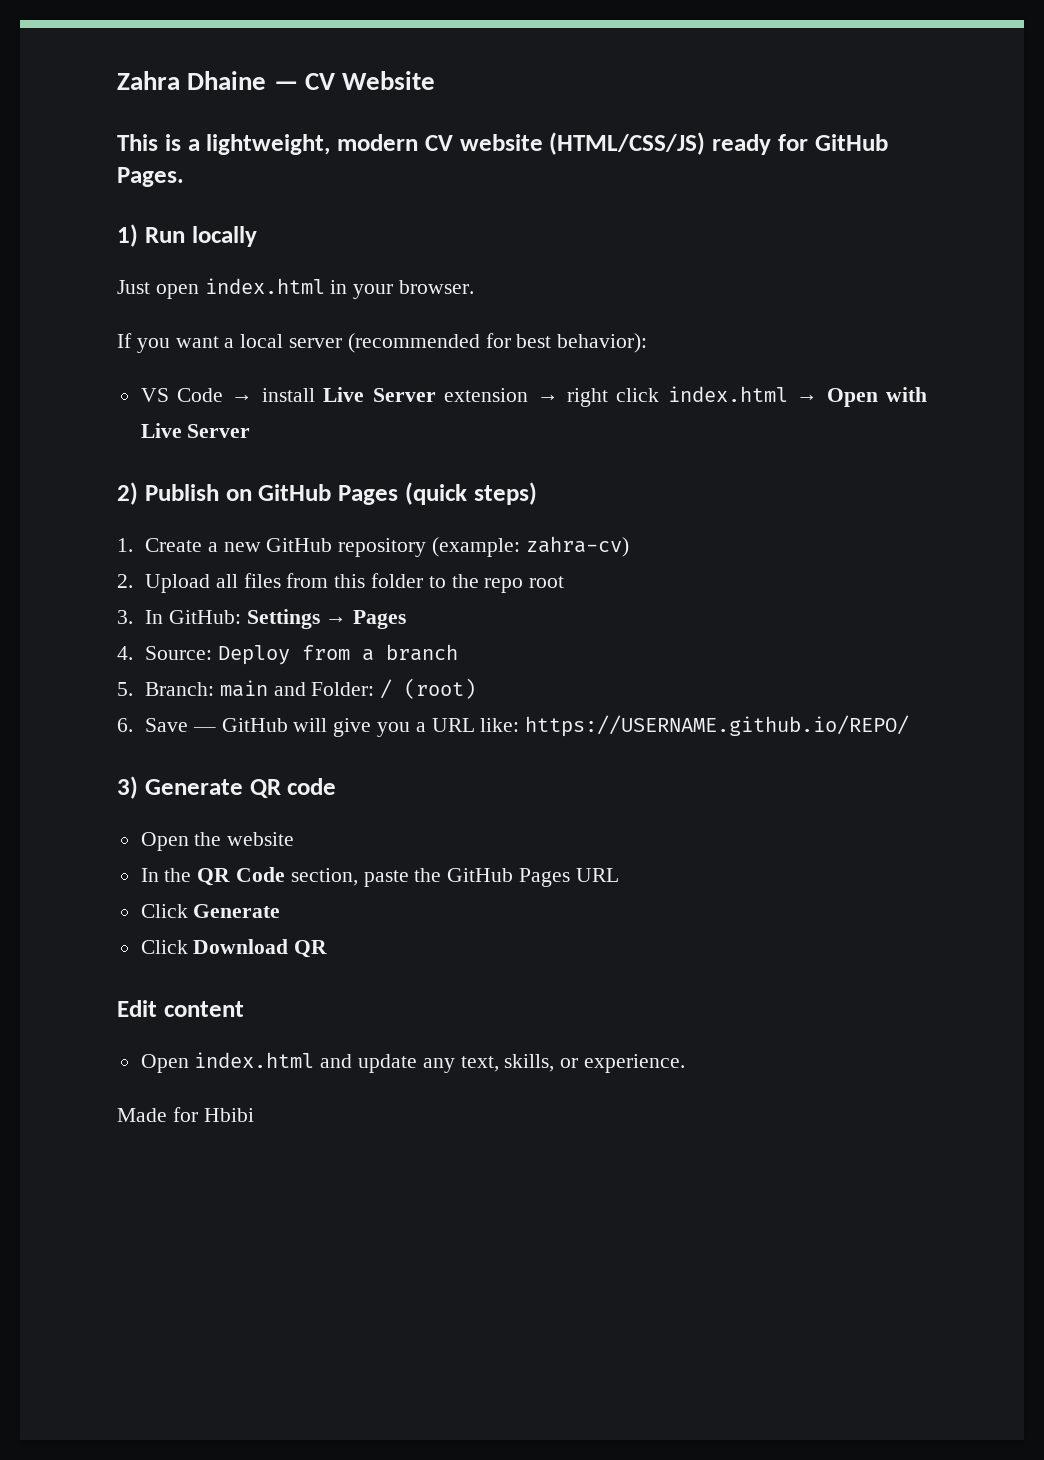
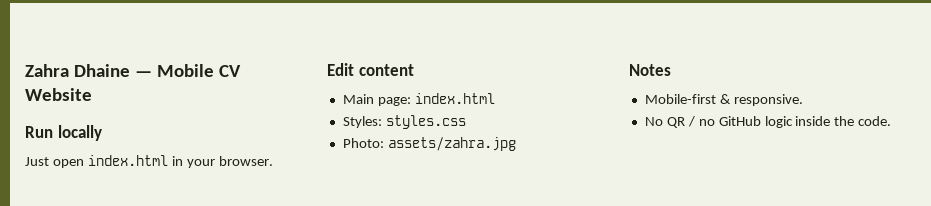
(298, 85) none -> [156,64,214,77] Mobile
[117,132,888,155] [117,167,184,187] [117,224,138,247] This is a lightweight, modern CV website (HTML/CSS/JS) ready for GitHub Pages. // 1) -> (92, 94) none
[117,333,648,353] [140,386,928,407] [140,423,251,438] [117,482,537,505] [117,536,629,557] [117,573,565,593] [117,609,407,629] [117,644,458,665] [117,678,477,699] [117,715,910,737] [117,776,337,799] [140,832,295,851] [140,867,619,887] [140,904,281,918] [140,939,328,958] // If you want a local server (recommended for best behavior): // VS Code → install Live Server extension → right click index.html → Open with Live Server // 2) Publish on GitHub Pages (quick steps) // 1. Create a new GitHub repository (example: zahra-cv) // 2. Upload all files from this folder to the repo root // 3. In GitHub: Settings → Pages // 4. Source: Deploy from a branch // 5. Branch: main and Folder: / (root) // 6. Save — GitHub will give you a URL like: https://USERNAME.github.io/REPO/ // 3) Generate QR code // Open the website // In the QR Code section, paste the GitHub Pages URL // Click Generate // Click Download QR -> (273, 161) none
[140,1052,686,1073] [117,1107,254,1122] Open index.html and update any text, skills, or experience. // Made for Hbibi -> [342,93,495,106] [342,115,466,129] [342,137,516,151] [629,64,671,76] [644,94,803,106] [644,116,892,128] Main page: index.html // Styles: styles.css // Photo: assets/zahra.jpg // Notes // Mobile-first & responsive. // No QR / no GitHub logic inside the code.

